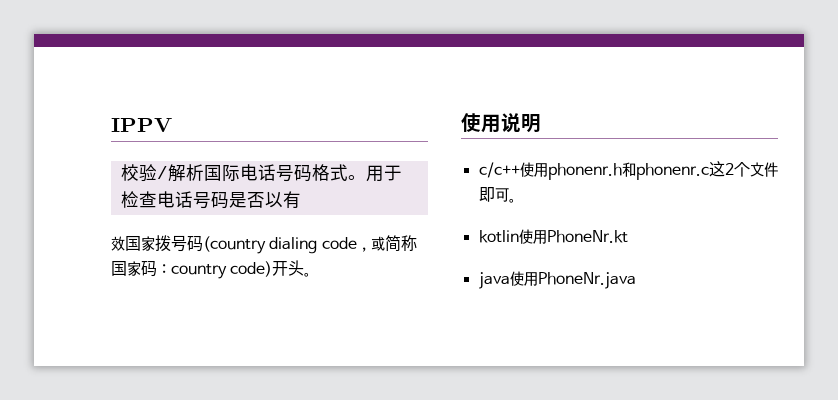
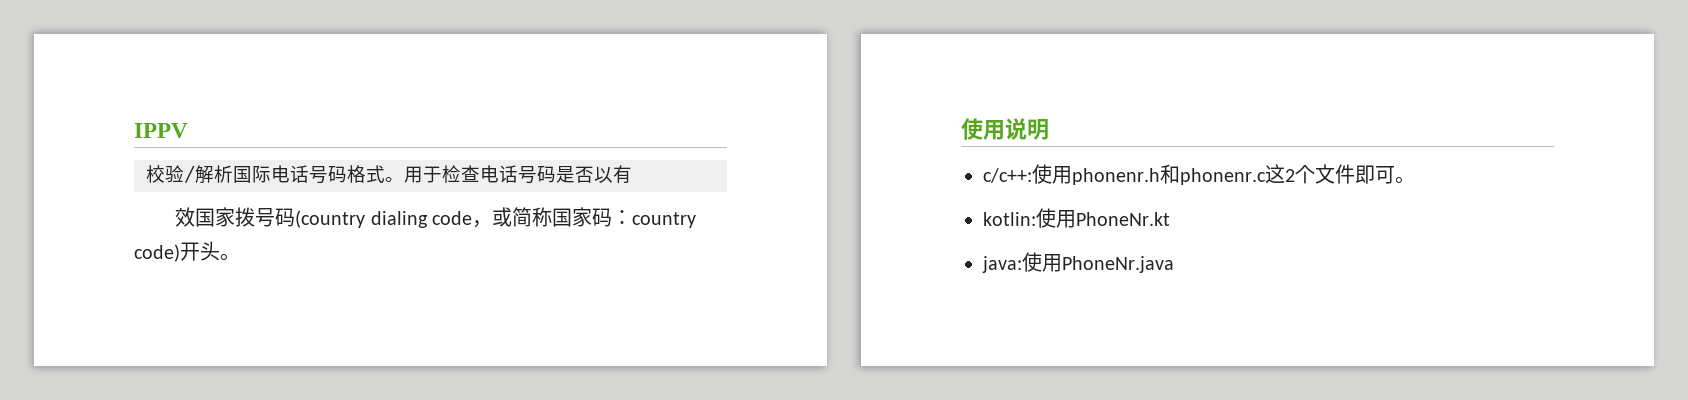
[478,162,520,178] c/c++ -> [983,168,1032,183] c/c++:
[478,230,519,243] kotlin -> [983,212,1036,226] kotlin:
[478,272,510,289] java -> [982,256,1022,273] java:

